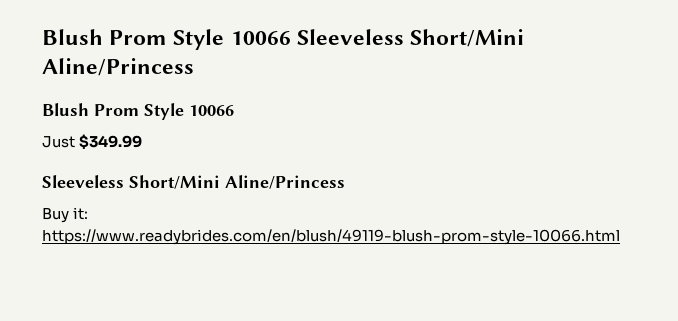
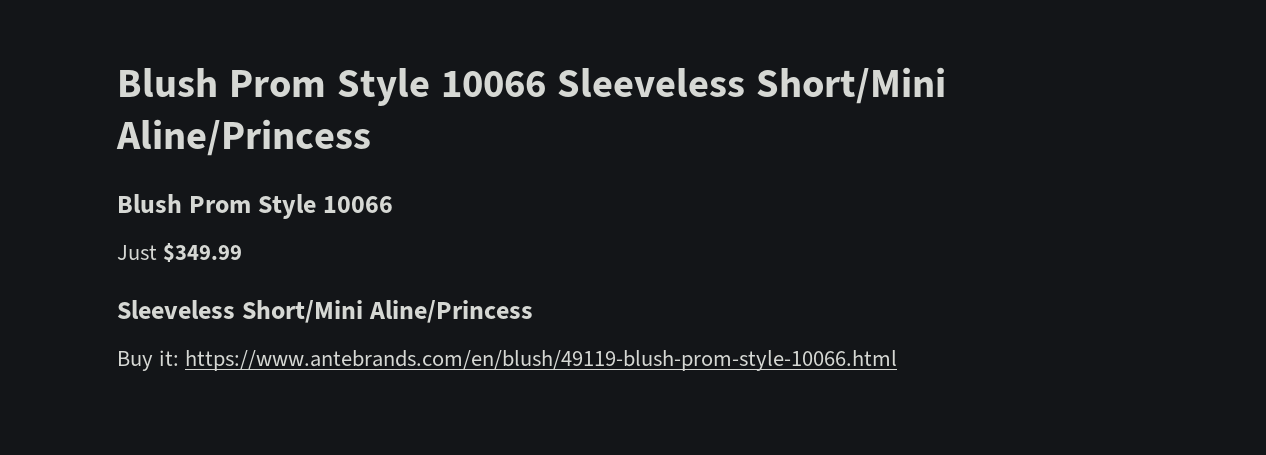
[42,229,620,245] https://www.readybrides.com/en/blush/49119-blush-prom-style-10066.html -> [185,350,898,371] https://www.antebrands.com/en/blush/49119-blush-prom-style-10066.html

